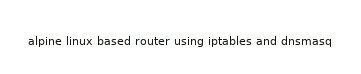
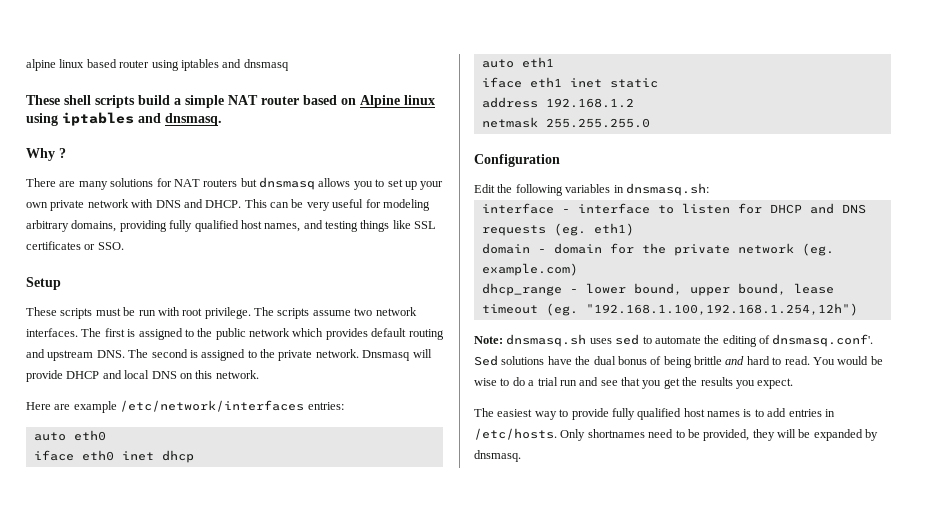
(332, 41) none -> [26,95,435,108] [26,112,222,126] [26,148,66,161] [26,177,444,190] [26,199,430,211] [26,220,437,232] [26,241,124,250] [26,277,61,290] [26,307,417,319] [26,328,444,340] [26,349,432,361] [26,370,259,382] [26,400,344,413] [33,430,106,441] [33,450,194,463] [481,57,554,68] [481,77,658,88] [481,97,634,108] [481,117,650,128] [474,154,560,167] [474,183,709,196] [481,203,866,214] [481,223,634,236] [481,243,834,256] [481,263,578,276] [481,283,834,296] [481,303,858,316] [474,334,874,347] [474,355,883,368] [474,377,794,389] [474,408,835,420] [474,428,879,441] [474,450,521,462] // These shell scripts build a simple NAT router based on Alpine linux using iptables and dnsmasq. // Why ? // There are many solutions for NAT routers but dnsmasq allows you to set up your own private network with DNS and DHCP. This can be very useful for modeling arbitrary domains, providing fully qualified host names, and testing things like SSL certificates or SSO. // Setup // These scripts must be run with root privilege. The scripts assume two network interfaces. The first is assigned to the public network which provides default routing and upstream DNS. The second is assigned to the private network. Dnsmasq will provide DHCP and local DNS on this network. // Here are example /etc/network/interfaces entries: // auto eth0 // iface eth0 inet dhcp // auto eth1 // iface eth1 inet static // address 192.168.1.2 // netmask 255.255.255.0 // Configuration // Edit the following variables in dnsmasq.sh: // interface - interface to listen for DHCP and DNS requests (eg. eth1) // domain - domain for the private network (eg. example.com) // dhcp_range - lower bound, upper bound, lease timeout (eg. "192.168.1.100,192.168.1.254,12h") // Note: dnsmasq.sh uses sed to automate the editing of dnsmasq.conf'. Sed solutions have the dual bonus of being brittle and hard to read. You would be wise to do a trial run and see that you get the results you expect. // The easiest way to provide fully qualified host names is to add entries in /etc/hosts. Only shortnames need to be provided, they will be expanded by dnsmasq.

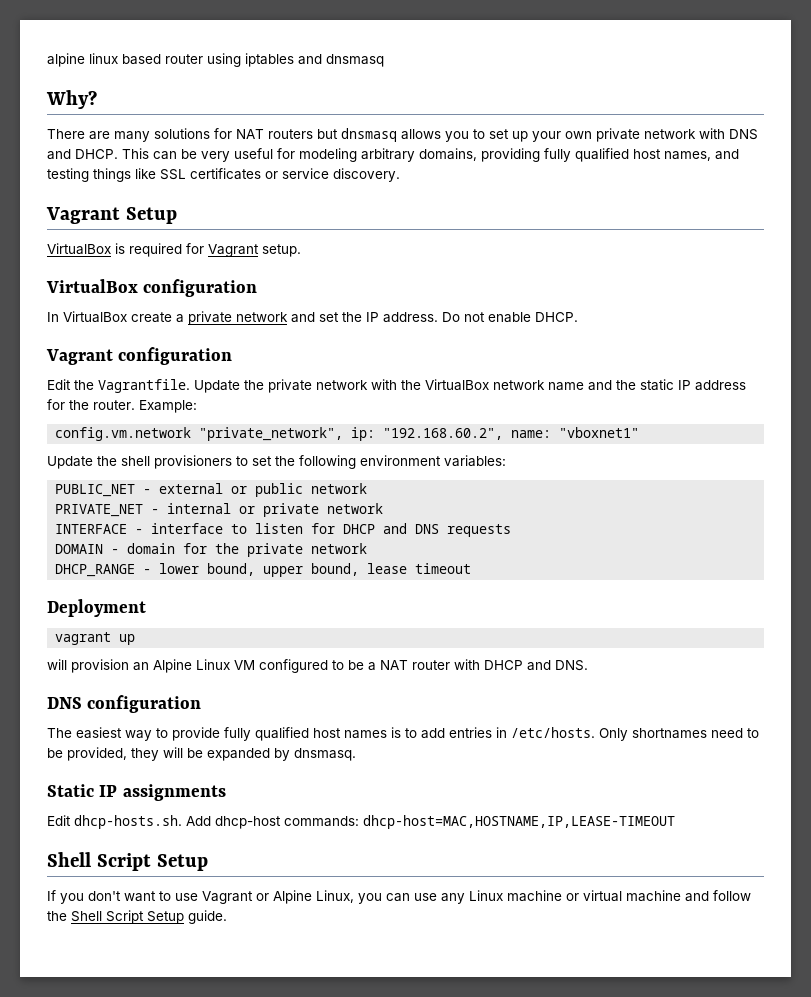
[26,95,435,108] [26,112,222,126] [26,148,66,161] These shell scripts build a simple NAT router based on Alpine linux using iptables and dnsmasq. // Why ? -> [46,90,97,109] Why?
[97,242,124,250] [26,277,61,290] [26,307,417,319] [26,328,444,340] [26,349,432,361] [26,370,259,382] [26,400,344,413] [33,430,106,441] [33,450,194,463] [481,57,554,68] [481,77,658,88] [481,97,634,108] [481,117,650,128] [474,154,560,167] [474,183,709,196] [481,203,554,214] SSO. // Setup // These scripts must be run with root privilege. The scripts assume two network interfaces. The first is assigned to the public network which provides default routing and upstream DNS. The second is assigned to the private network. Dnsmasq will provide DHCP and local DNS on this network. // Here are example /etc/network/interfaces entries: // auto eth0 // iface eth0 inet dhcp // auto eth1 // iface eth1 inet static // address 192.168.1.2 // netmask 255.255.255.0 // Configuration // Edit the following variables in dnsmasq.sh: // interface -> [282,168,400,182] [46,207,177,224] [47,243,301,257] [46,279,258,297] [47,311,578,325] [46,347,233,365] [47,379,746,393] [47,399,197,413] [55,427,640,441] [47,455,506,469] [55,483,368,497] [55,503,384,517] [55,524,128,534] service discovery. // Vagrant Setup // VirtualBox is required for Vagrant setup. // VirtualBox configuration // In VirtualBox create a private network and set the IP address. Do not enable DHCP. // Vagrant configuration // Edit the Vagrantfile. Update the private network with the VirtualBox network name and the static IP address for the router. Example: // config.vm.network "private_network", ip: "192.168.60.2", name: "vboxnet1" // Update the shell provisioners to set the following environment variables: // PUBLIC_NET - external or public network // PRIVATE_NET - internal or private network // INTERFACE
[553,223,634,236] [481,243,530,254] (eg. eth1) // domain -> [55,544,104,554] // DOMAIN
[801,243,834,256] [481,263,578,276] [481,283,562,296] (eg. example.com) // dhcp_range -> [55,564,136,577] // DHCP_RANGE
[545,303,858,316] [474,334,874,347] [474,355,883,368] [474,377,794,389] (eg. "192.168.1.100,192.168.1.254,12h") // Note: dnsmasq.sh uses sed to automate the editing of dnsmasq.conf'. Sed solutions have the dual bonus of being brittle and hard to read. You would be wise to do a trial run and see that you get the results you expect. -> [47,599,146,617] [55,632,136,645] [47,659,588,673] [47,695,202,713] // Deployment // vagrant up // will provision an Alpine Linux VM configured to be a NAT router with DHCP and DNS. // DNS configuration
(521, 456) none -> [47,784,226,801] [47,815,675,829] [47,852,208,871] [47,890,751,904] [47,910,227,924] // Static IP assignments // Edit dhcp-hosts.sh. Add dhcp-host commands: dhcp-host=MAC,HOSTNAME,IP,LEASE-TIMEOUT // Shell Script Setup // If you don't want to use Vagrant or Alpine Linux, you can use any Linux machine or virtual machine and follow the Shell Script Setup guide.

